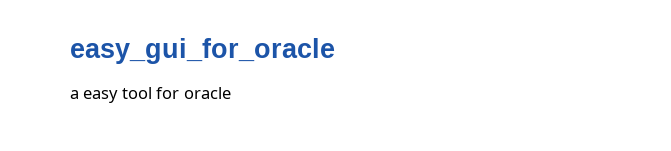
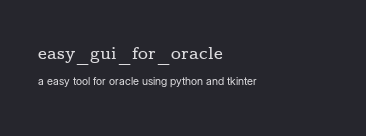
(231, 93) none -> [142,77,257,88] using python and tkinter

